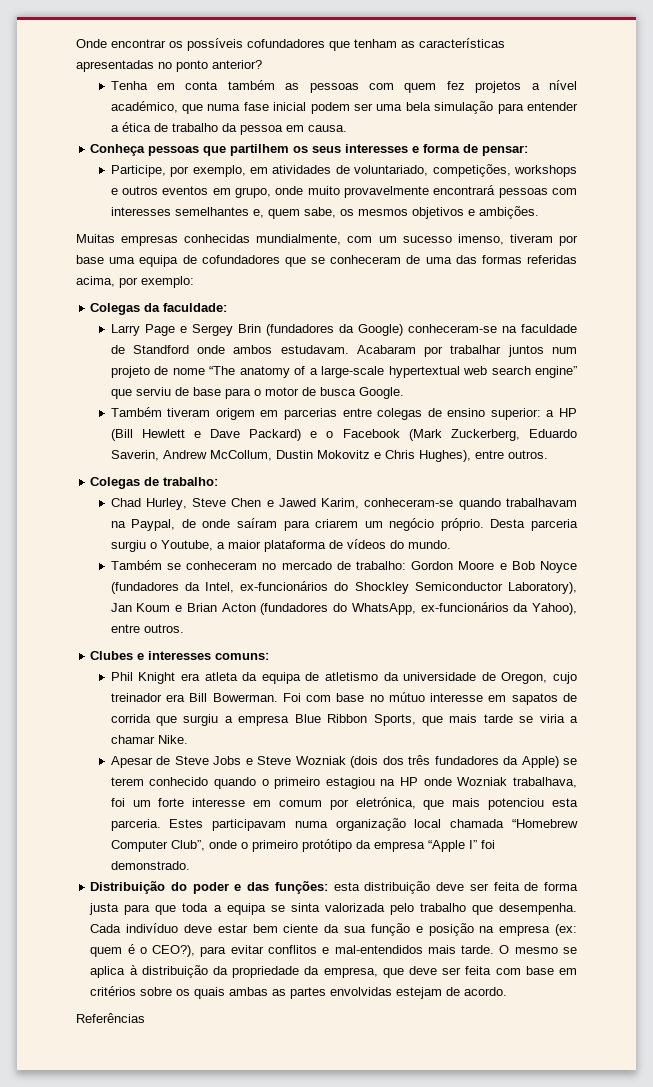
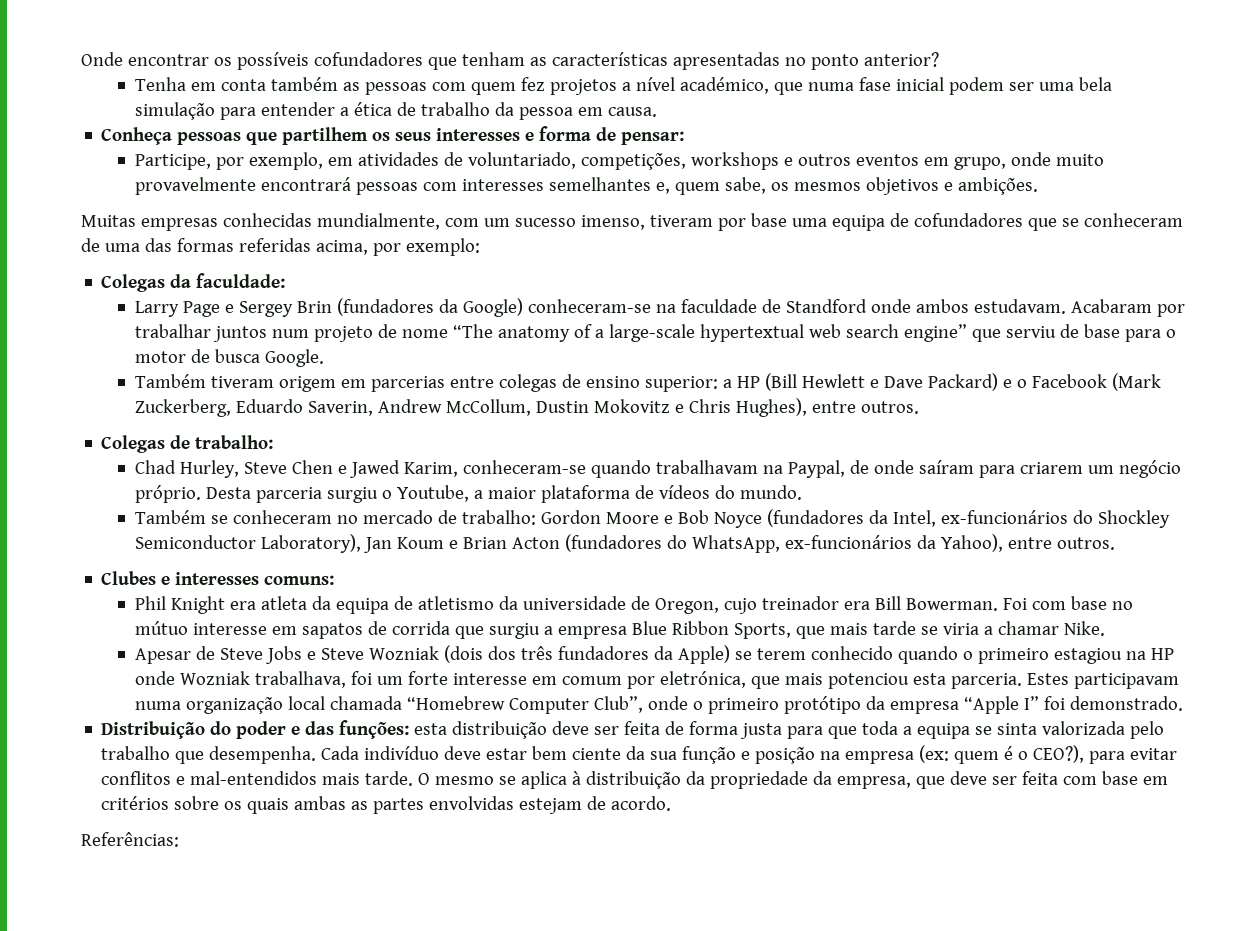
[76,1013,145,1023] Referências -> [81,832,179,847] Referências:

